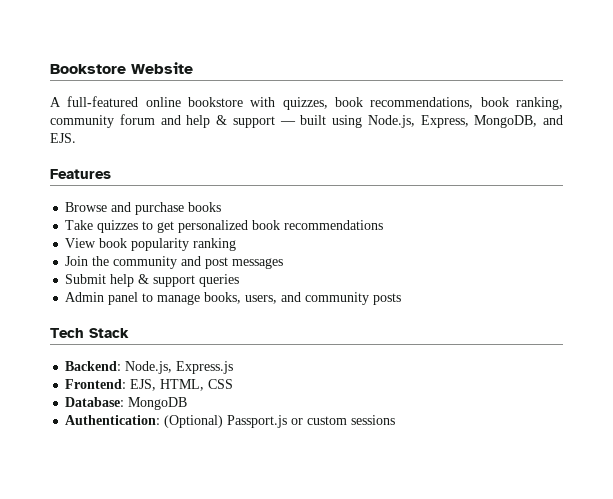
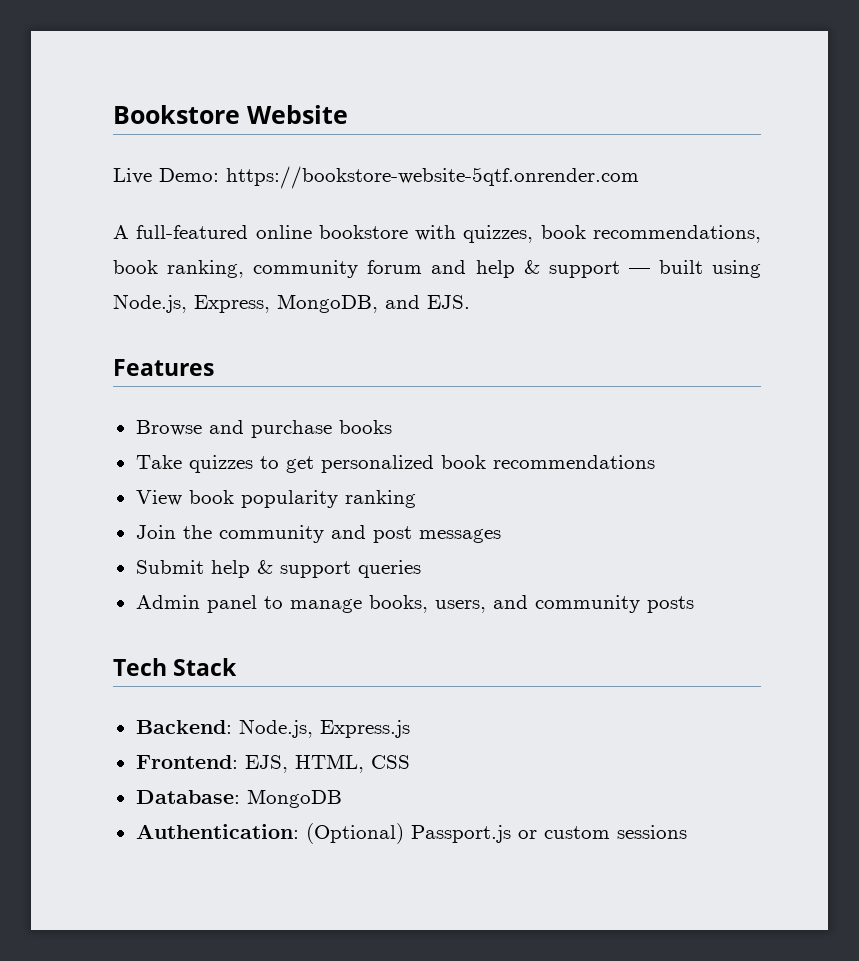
(193, 68) none -> [113,166,639,189] // Live Demo: https://bookstore-website-5qtf.onrender.com

